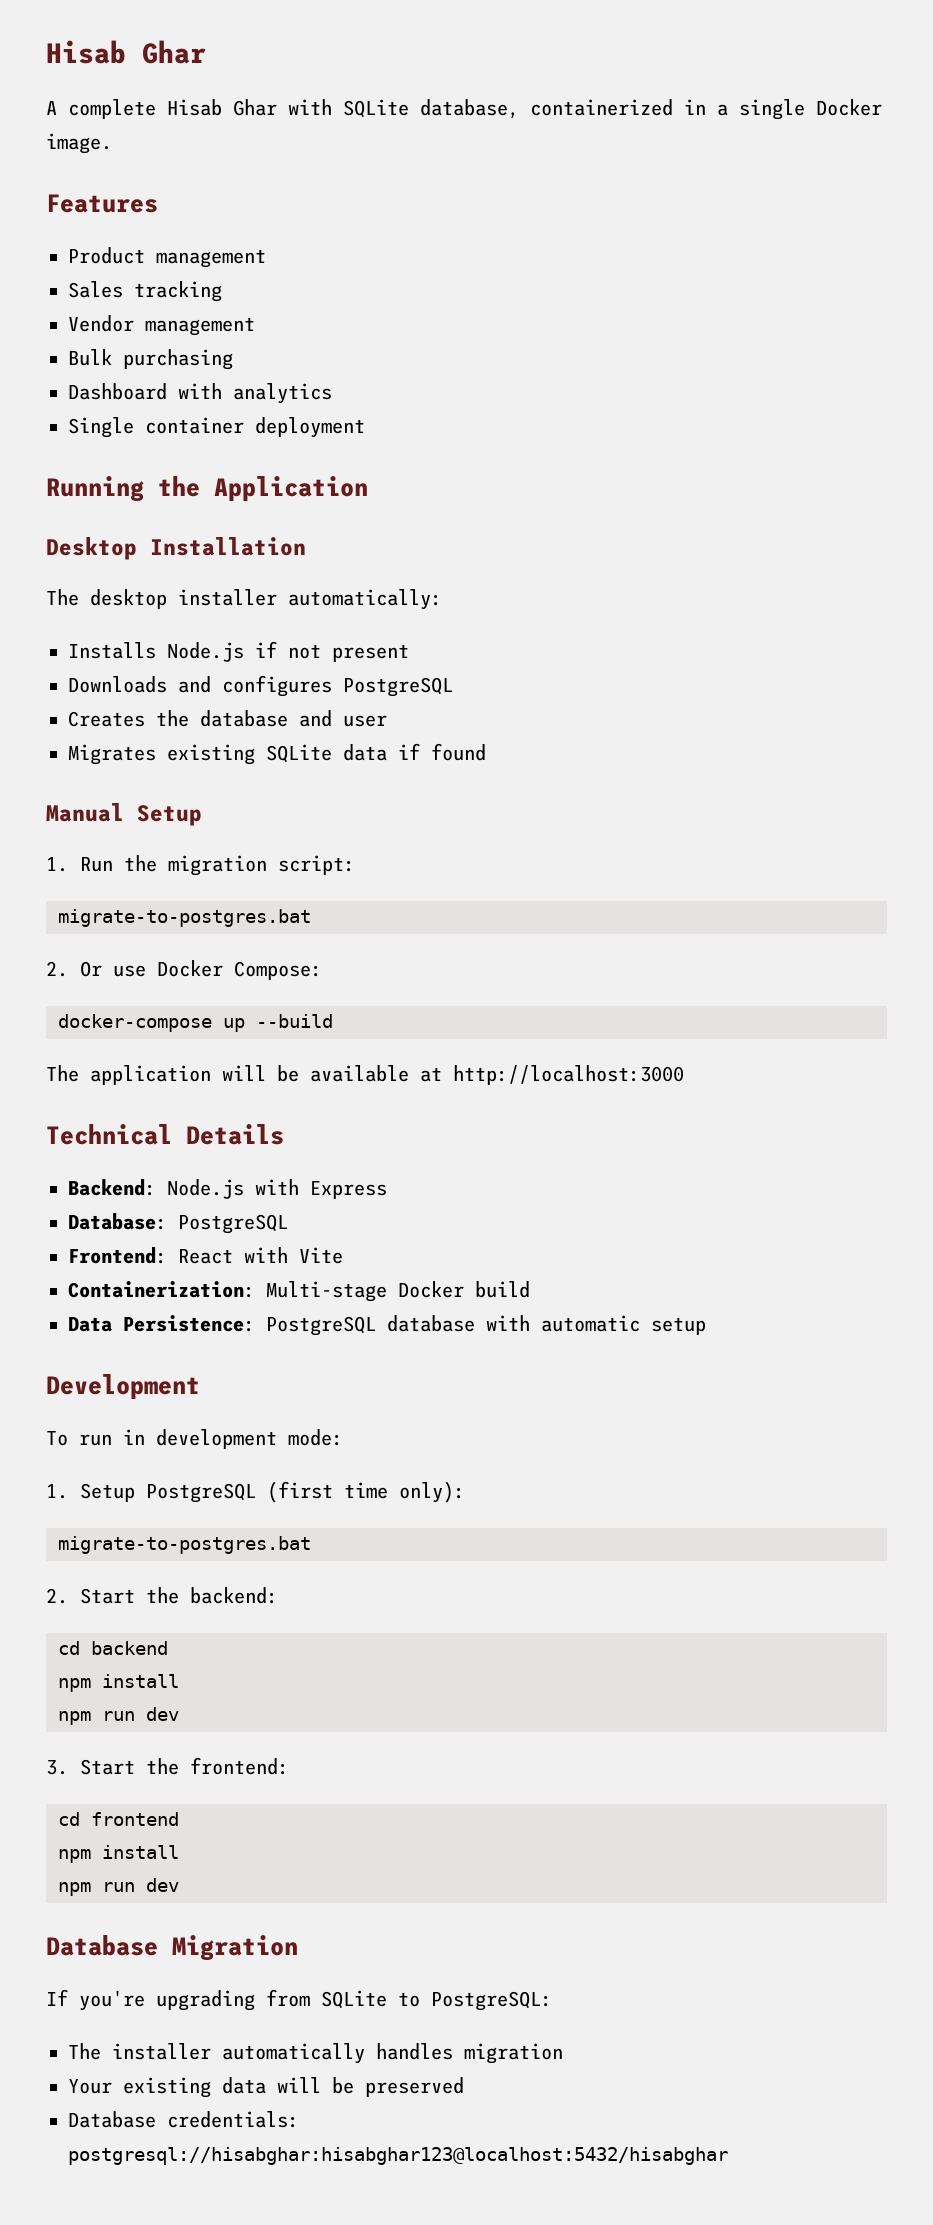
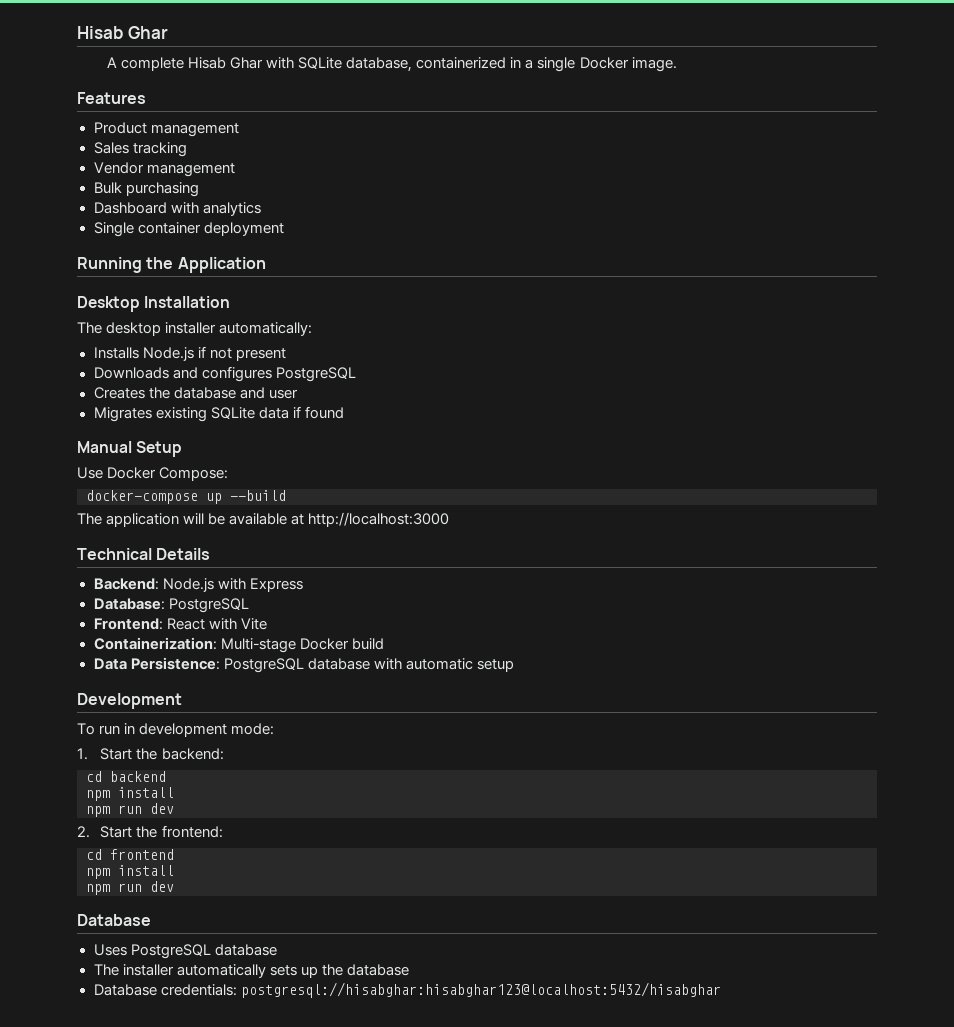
[46,855,355,876] [58,909,311,927] [46,961,146,977] 1. Run the migration script: // migrate-to-postgres.bat // 2. Or use -> [77,467,103,479] Use
[79,1481,465,1503] [58,1536,311,1554] [46,1588,68,1604] Setup PostgreSQL (first time only): // migrate-to-postgres.bat // 2. -> (88, 754) none
[46,1760,68,1775] 3. -> [77,826,90,838] 2.
[172,1935,298,1961] [46,1989,552,2011] [68,2043,563,2064] [68,2077,464,2098] Migration // If you're upgrading from SQLite to PostgreSQL: // The installer automatically handles migration // Your existing data will be preserved -> [93,944,277,959] [93,964,409,978] // Uses PostgreSQL database // The installer automatically sets up the database

